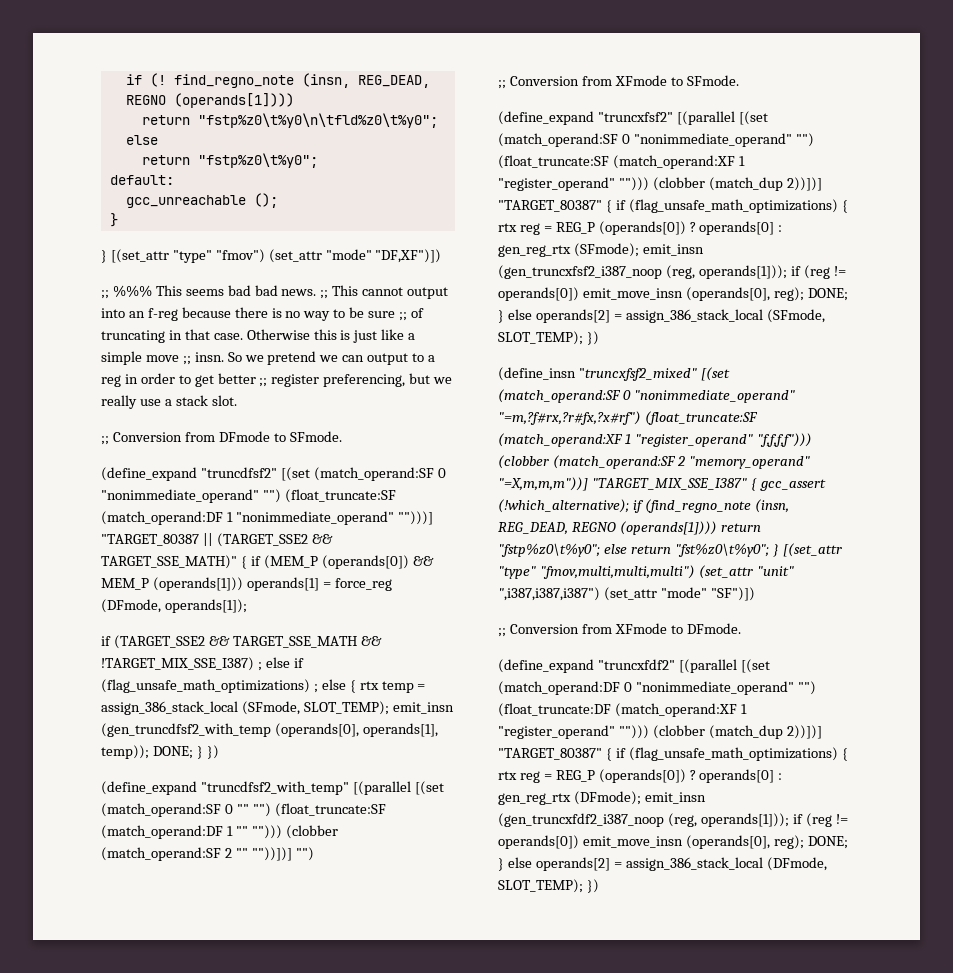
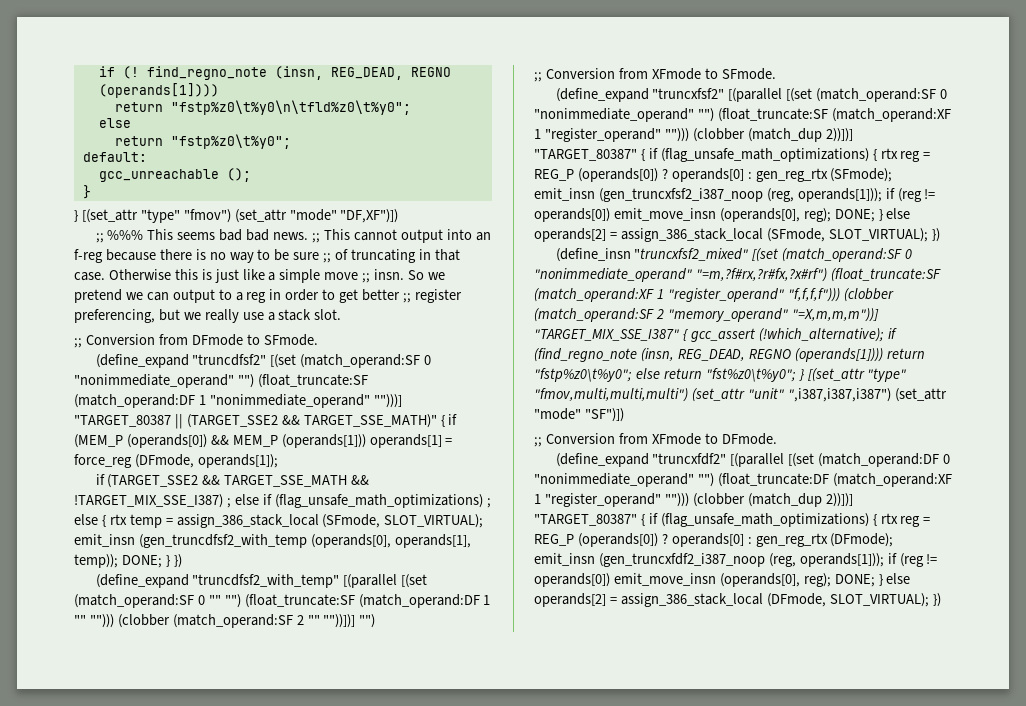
[303,701,389,715] SLOT_TEMP); -> [384,514,484,528] SLOT_VIRTUAL);
[498,331,583,345] SLOT_TEMP); -> [828,228,928,242] SLOT_VIRTUAL);
[498,879,583,893] SLOT_TEMP); -> [829,593,929,607] SLOT_VIRTUAL);

